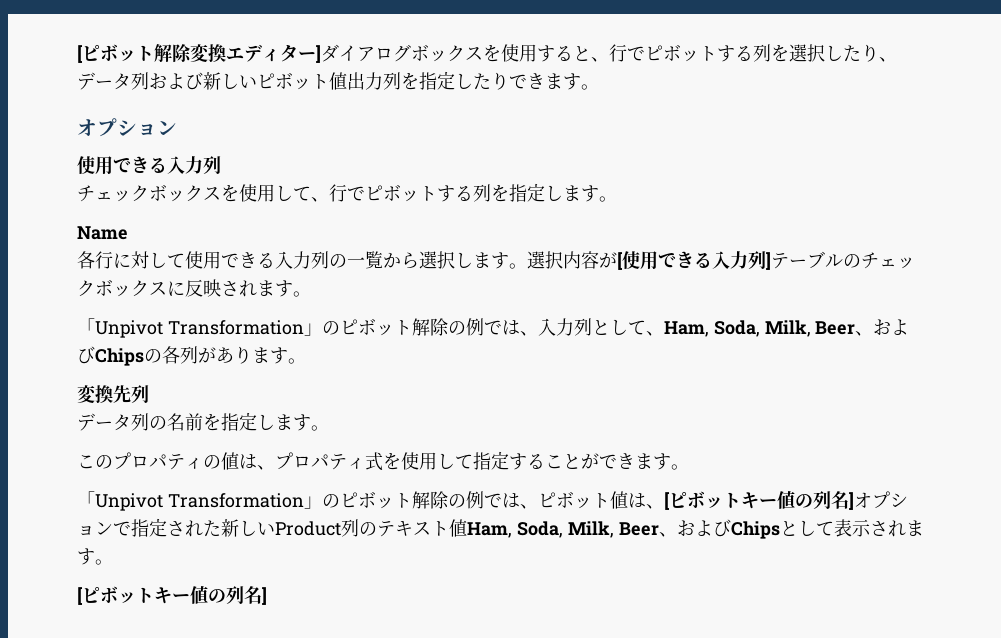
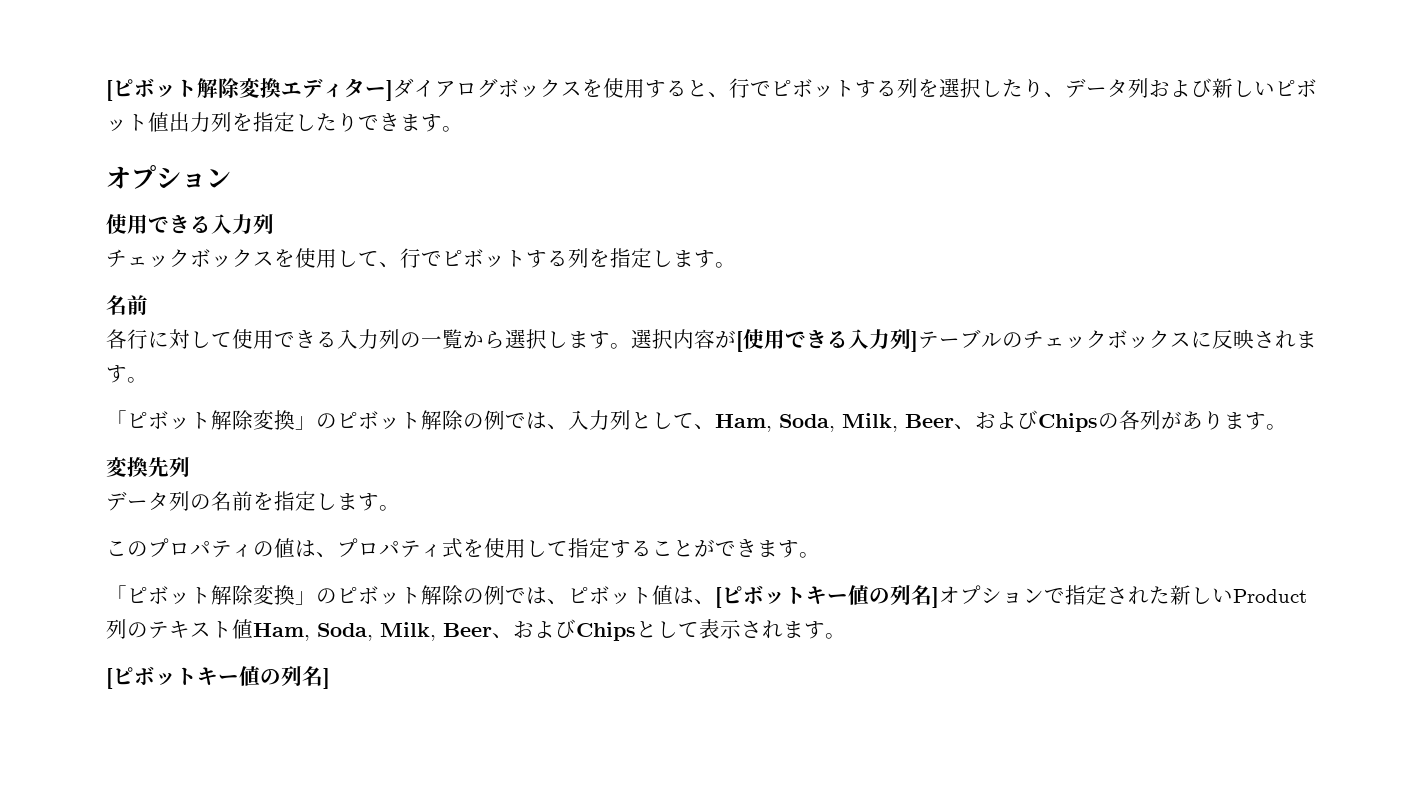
[77,226,128,240] Name -> [106,295,148,315] 名前
[95,320,304,338] Unpivot Transformation -> [127,410,295,430] ピボット解除変換
[95,493,304,511] Unpivot Transformation -> [127,585,295,605] ピボット解除変換

